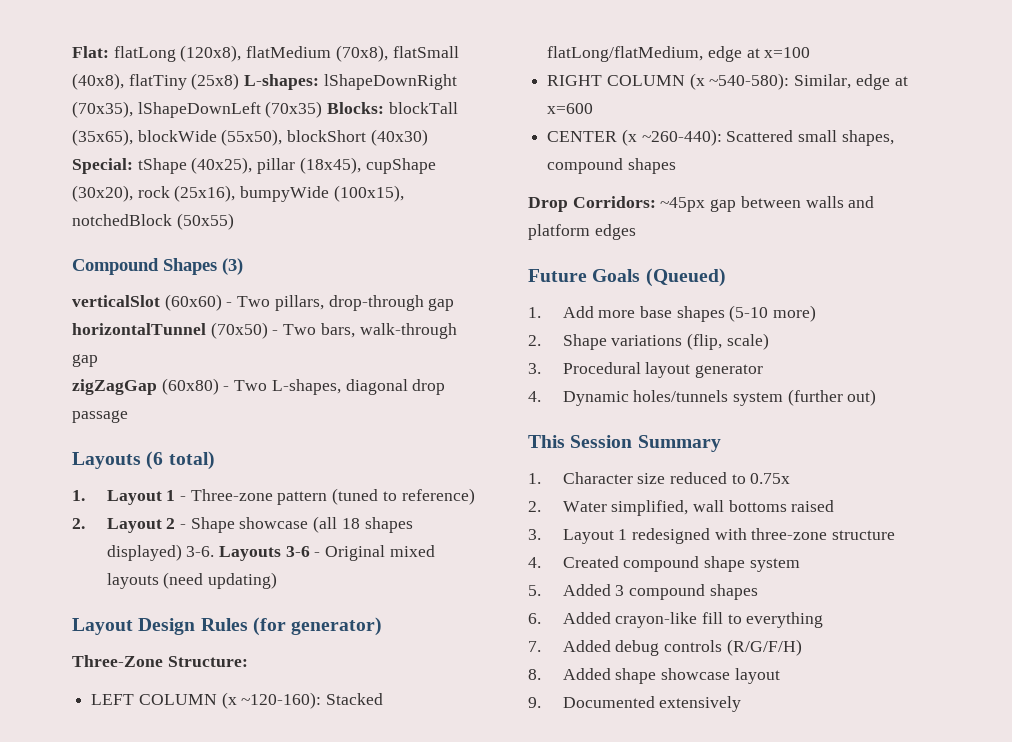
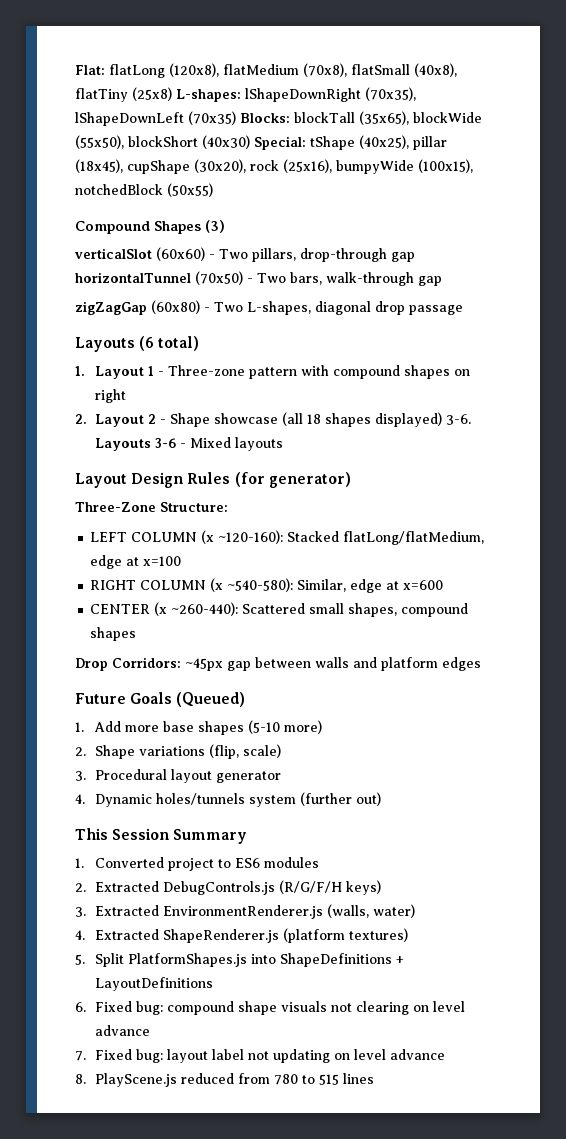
[332,488,475,505] (tuned to reference) -> [300,365,470,379] [94,389,126,403] with compound shapes on right
[325,545,435,561] Original mixed -> [189,437,231,448] Mixed
[163,572,277,589] (need updating) -> (283, 444) none
[562,472,791,484] [528,500,835,516] [528,528,896,544] [528,556,800,572] [528,584,758,600] [528,612,824,628] [528,639,802,656] [528,668,780,684] [528,696,742,712] Character size reduced to 0.75x // 2. Water simplified, wall bottoms raised // 3. Layout 1 redesigned with three-zone structure // 4. Created compound shape system // 5. Added 3 compound shapes // 6. Added crayon-like fill to everything // 7. Added debug controls (R/G/F/H) // 8. Added shape showcase layout // 9. Documented extensively -> [94,857,319,871] [75,880,381,895] [75,904,415,919] [75,928,408,943] [75,953,404,967] [94,977,213,991] [75,1001,465,1015] [94,1025,150,1036] [75,1049,445,1063] [75,1073,374,1087] Converted project to ES6 modules // 2. Extracted DebugControls.js (R/G/F/H keys) // 3. Extracted EnvironmentRenderer.js (walls, water) // 4. Extracted ShapeRenderer.js (platform textures) // 5. Split PlatformShapes.js into ShapeDefinitions + LayoutDefinitions // 6. Fixed bug: compound shape visuals not clearing on level advance // 7. Fixed bug: layout label not updating on level advance // 8. PlayScene.js reduced from 780 to 515 lines

